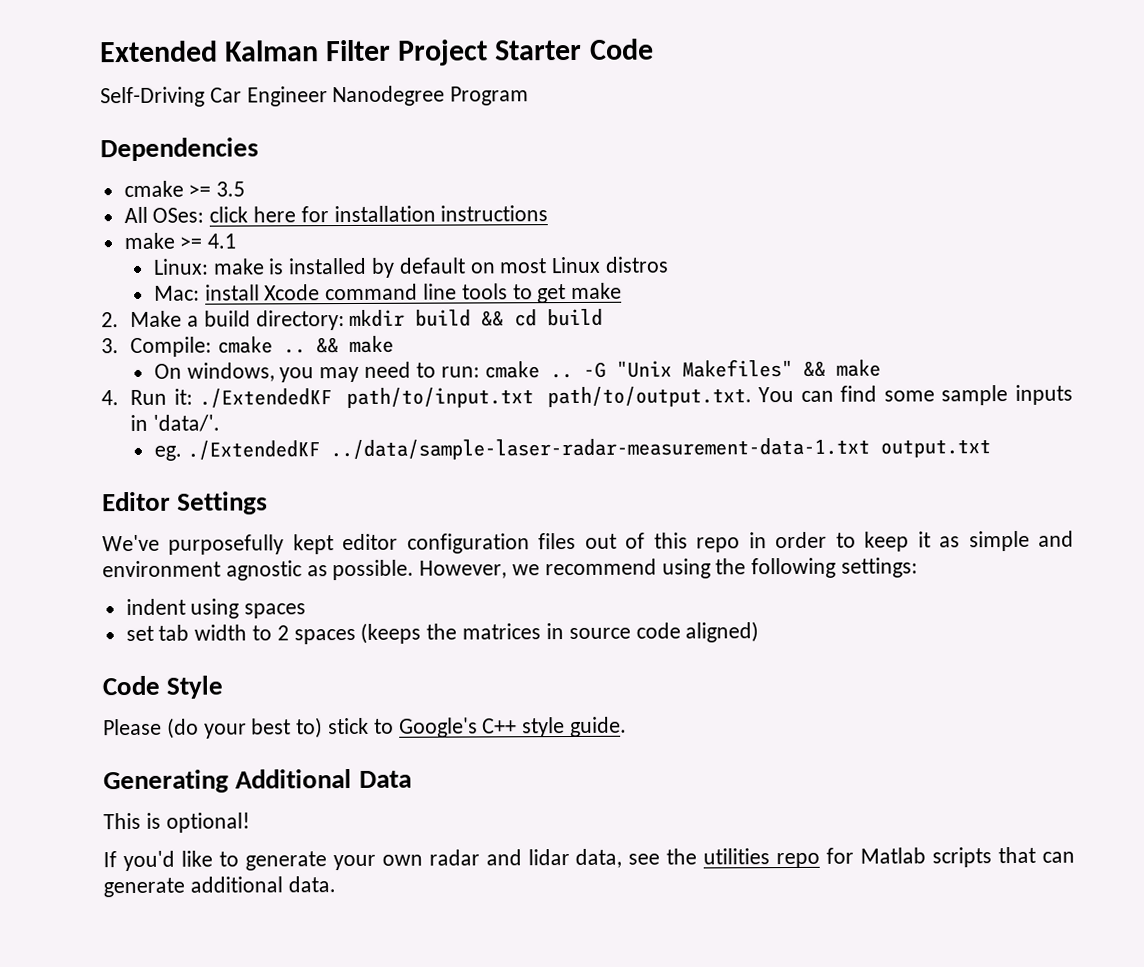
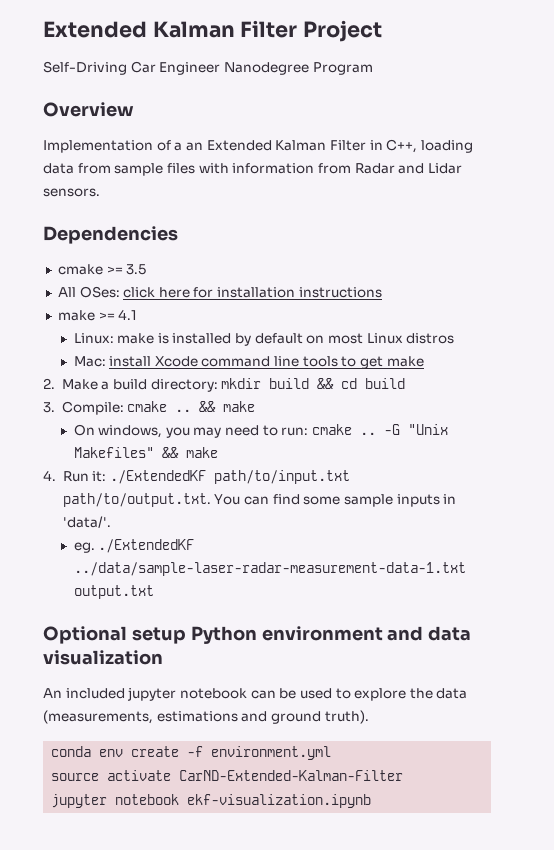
[494,38,654,61] Starter Code -> (383, 31) none
(530, 96) none -> [43,102,134,117] [43,139,473,153] [43,163,462,176] [43,188,100,197] // Overview // Implementation of a an Extended Kalman Filter in C++, loading data from sample files with information from Radar and Lidar sensors.
[102,491,269,515] [102,530,1075,555] [102,557,919,581] [125,598,307,619] [125,621,760,645] [102,675,224,699] [103,716,628,739] [103,768,412,794] [103,812,250,833] [103,846,1075,872] [103,876,336,898] Editor Settings // We've purposefully kept editor configuration files out of this repo in order to keep it as simple and environment agnostic as possible. However, we recommend using the following settings: // indent using spaces // set tab width to 2 spaces (keeps the matrices in source code aligned) // Code Style // Please (do your best to) stick to Google's C++ style guide. // Generating Additional Data // This is optional! // If you'd like to generate your own radar and lidar data, see the utilities repo for Matlab scripts that can generate additional data. -> [43,626,472,644] [43,650,163,665] [43,687,468,701] [43,710,369,724] [51,746,332,760] [51,770,404,781] [51,794,372,808] Optional setup Python environment and data visualization // An included jupyter notebook can be used to explore the data (measurements, estimations and ground truth). // conda env create -f environment.yml // source activate CarND-Extended-Kalman-Filter // jupyter notebook ekf-visualization.ipynb

